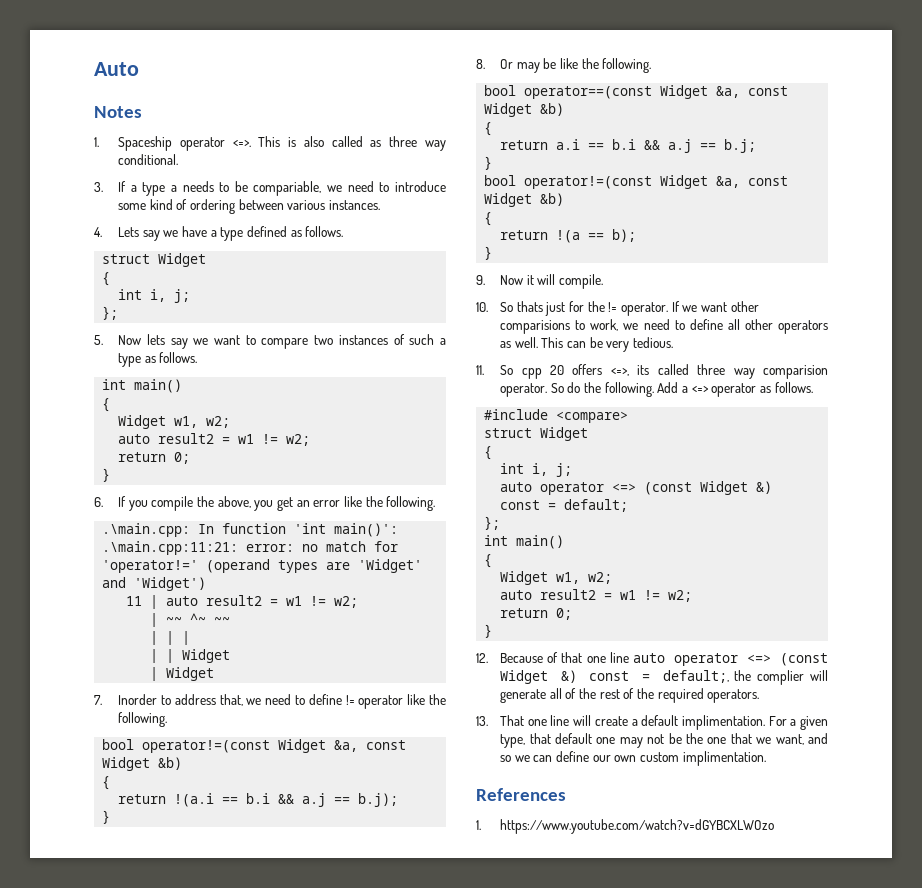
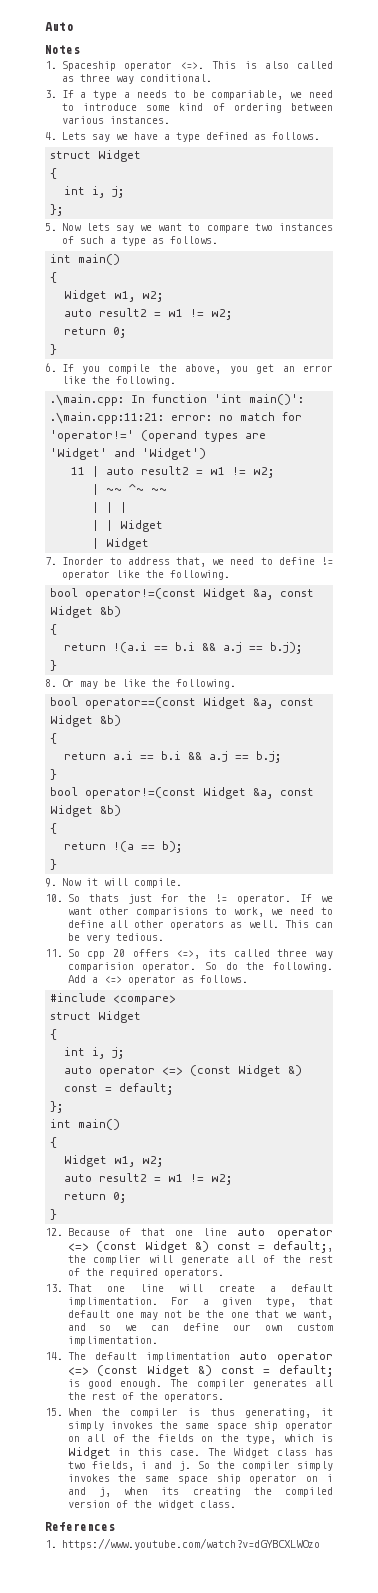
(766, 758) none -> [45,1352,333,1363] [67,1365,334,1377] [67,1379,333,1389] [67,1392,224,1402] [45,1408,333,1418] [67,1421,333,1431] [67,1434,333,1444] [67,1447,333,1459] [67,1461,333,1471] [67,1474,333,1484] [67,1487,333,1497] [67,1500,236,1510] // 14. The default implimentation auto operator <=> (const Widget &) const = default; is good enough. The compiler generates all the rest of the operators. // 15. When the compiler is thus generating, it simply invokes the same space ship operator on all of the fields on the type, which is Widget in this case. The Widget class has two fields, i and j. So the compiler simply invokes the same space ship operator on i and j, when its creating the compiled version of the widget class.

